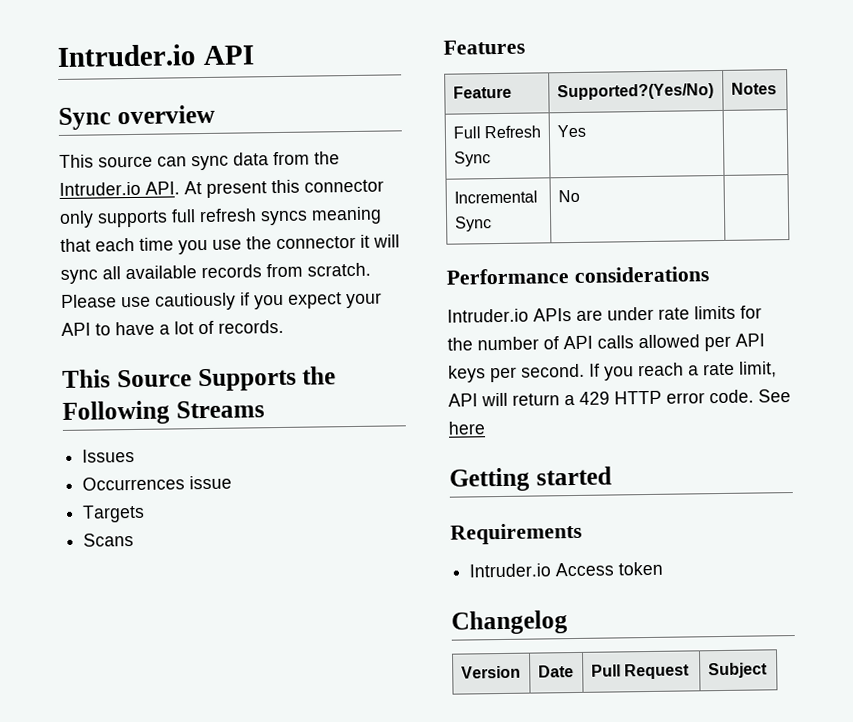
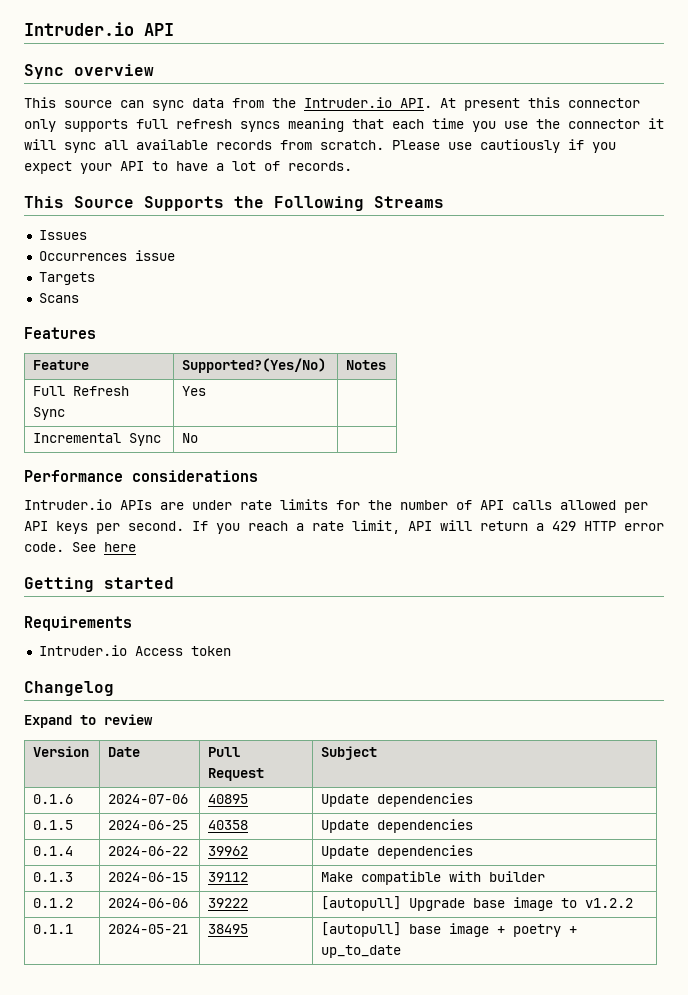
(568, 622) none -> [24,714,153,728] // Expand to review
(768, 670) none -> [33,794,74,804] [108,794,189,804] [208,794,249,804] [321,793,474,807] [33,820,74,830] [108,820,189,830] [208,820,249,830] [321,819,474,833] [33,846,74,856] [108,846,189,856] [208,846,249,856] [321,845,474,859] [33,872,74,882] [108,872,189,882] [208,872,249,882] [321,871,546,885] [33,898,74,908] [108,898,189,908] [208,898,249,908] [321,896,634,911] [33,924,74,934] [108,924,189,934] [208,924,249,934] [321,922,578,937] [321,945,402,958] // 0.1.6 | 2024-07-06 | 40895 | Update dependencies // 0.1.5 | 2024-06-25 | 40358 | Update dependencies // 0.1.4 | 2024-06-22 | 39962 | Update dependencies // 0.1.3 | 2024-06-15 | 39112 | Make compatible with builder // 0.1.2 | 2024-06-06 | 39222 | [autopull] Upgrade base image to v1.2.2 // 0.1.1 | 2024-05-21 | 38495 | [autopull] base image + poetry + up_to_date

